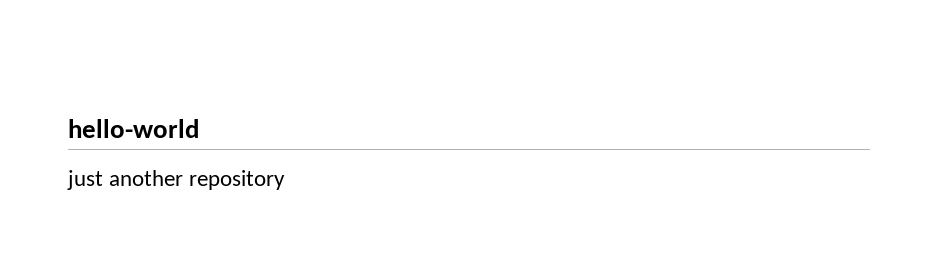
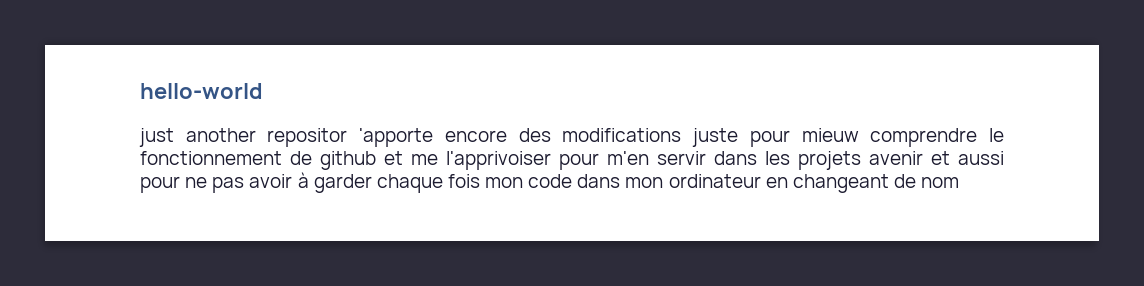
[189,170,286,190] repository -> [267,128,1005,147] [140,151,1004,170] [140,172,960,193] repositor 'apporte encore des modifications juste pour mieuw comprendre le fonctionnement de github et me l'apprivoiser pour m'en servir dans les projets avenir et aussi pour ne pas avoir à garder chaque fois mon code dans mon ordinateur en changeant de nom

